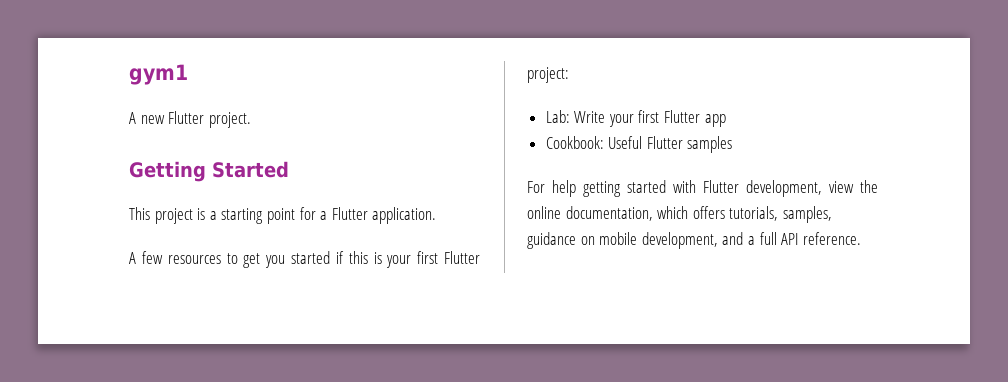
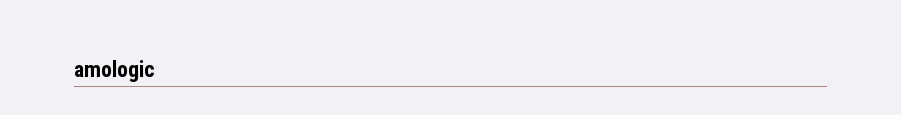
[129,64,188,85] [129,111,251,128] [129,161,289,182] [129,207,437,224] [129,251,480,268] [527,67,569,83] [545,110,726,127] [545,136,733,153] [527,180,878,197] [527,206,832,223] [527,232,861,249] gym1 // A new Flutter project. // Getting Started // This project is a starting point for a Flutter application. // A few resources to get you started if this is your first Flutter project: // Lab: Write your first Flutter app // Cookbook: Useful Flutter samples // For help getting started with Flutter development, view the online documentation, which offers tutorials, samples, guidance on mobile development, and a full API reference. -> [74,60,155,82] amologic

